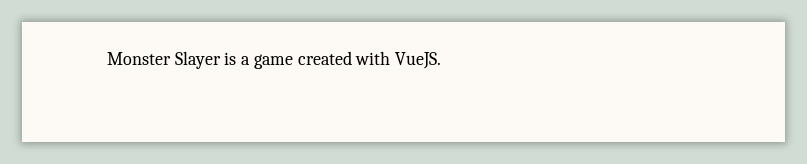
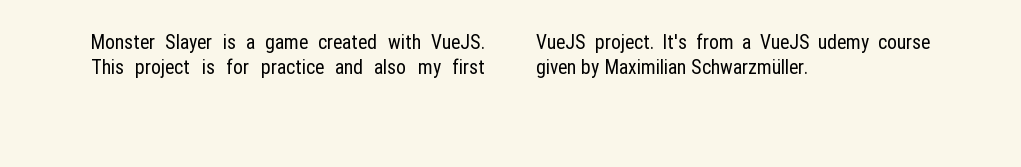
(442, 60) none -> [91,58,485,78] [536,33,930,53] [536,59,808,78] This project is for practice and also my first VueJS project. It's from a VueJS udemy course given by Maximilian Schwarzmüller.

